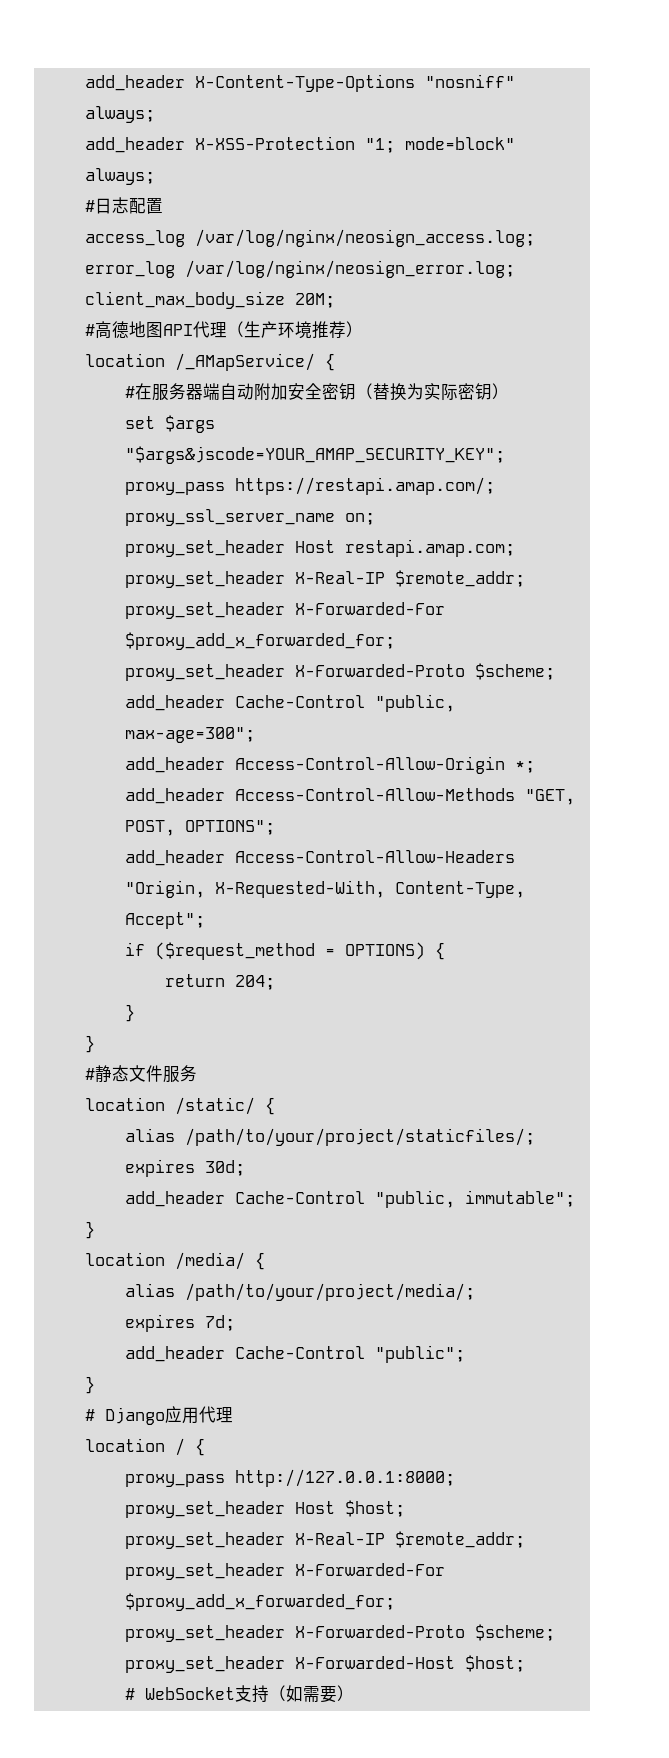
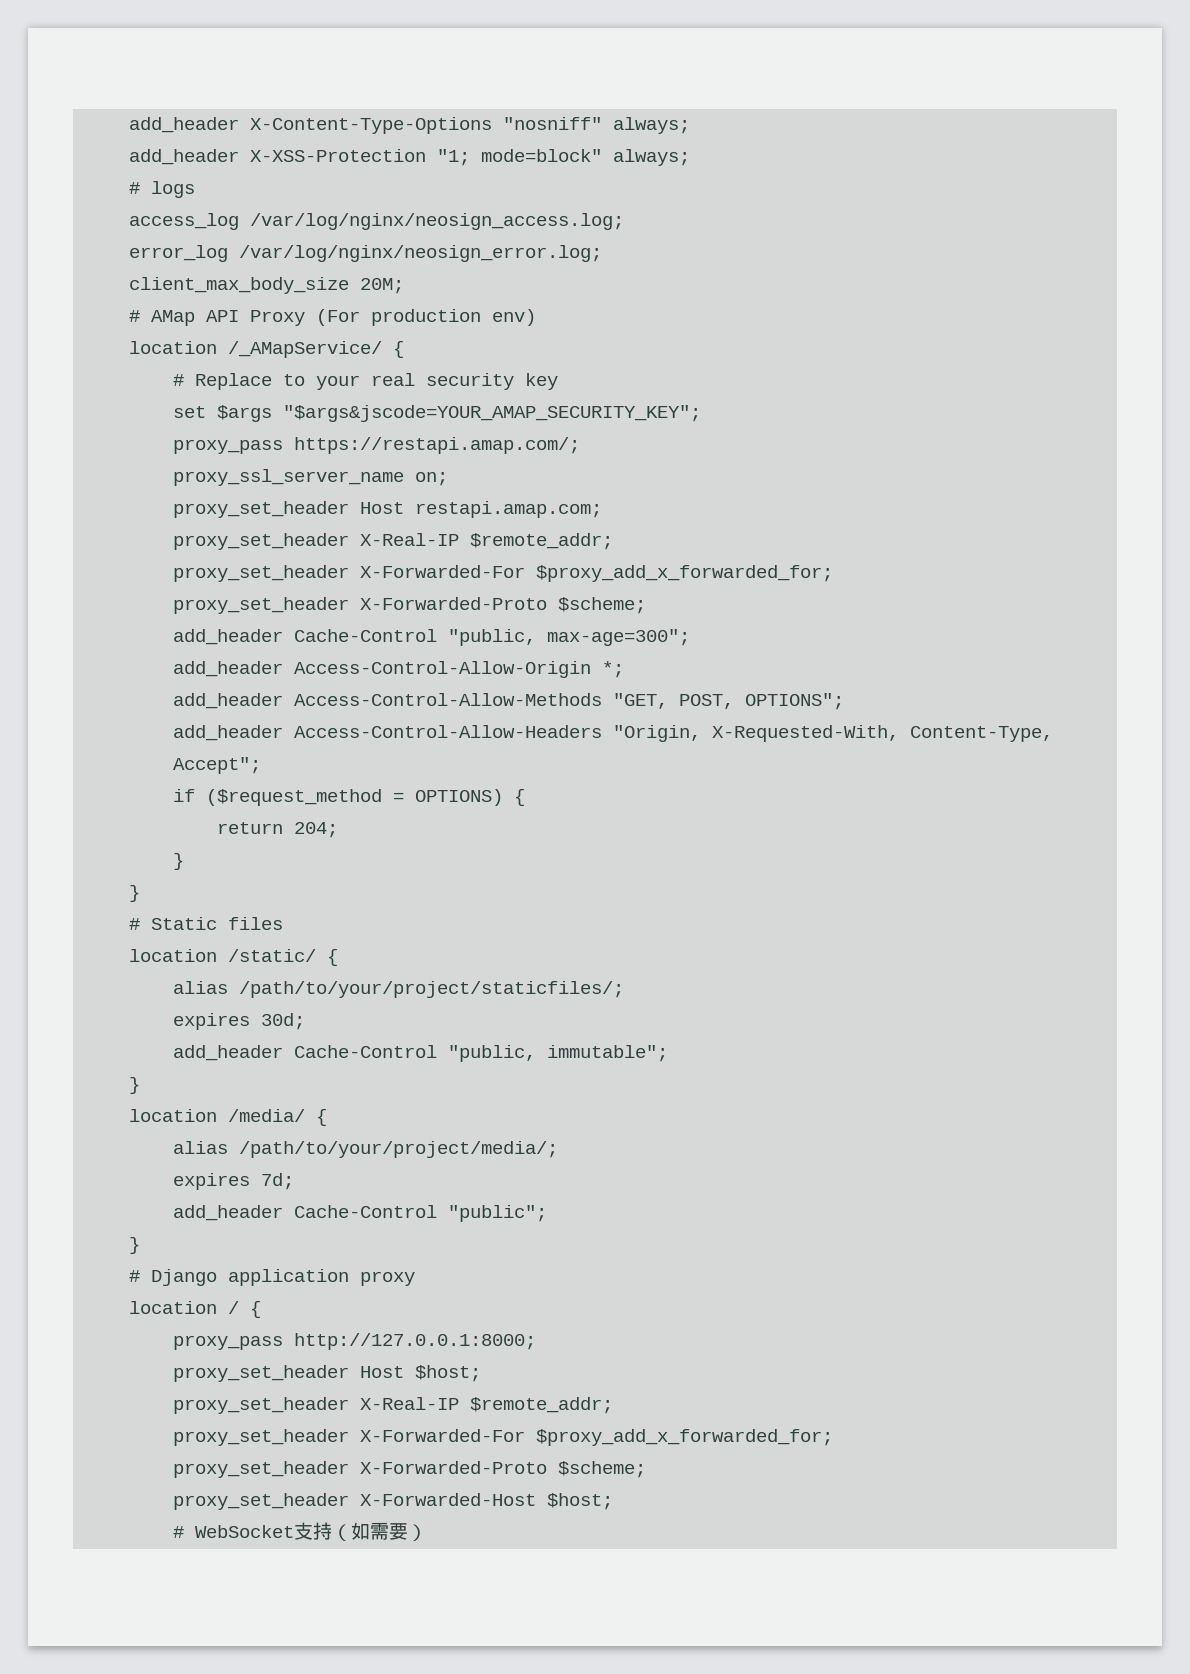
[94,197,163,214] 日志配置 -> [151,181,195,198] logs
[94,321,363,339] [84,353,335,371] [124,383,509,401] 高德地图API代理（生产环境推荐） // location /_AMapService/ { // #在服务器端自动附加安全密钥（替换为实际密钥） -> [151,309,536,326] [129,341,404,358] [173,373,558,390] AMap API Proxy (For production env) // location /_AMapService/ { // # Replace to your real security key
[94,1065,197,1083] 静态文件服务 -> [151,917,283,930] Static files
[164,1406,233,1424] 应用代理 -> [228,1269,415,1286] application proxy

